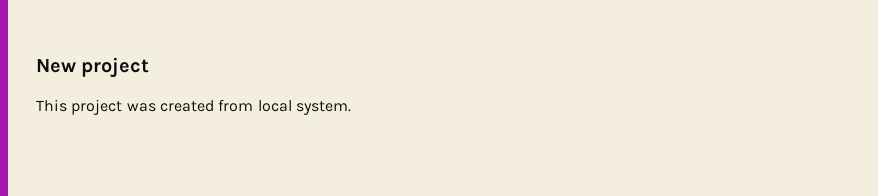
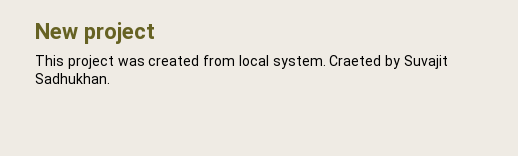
(351, 108) none -> [329,55,449,69] [35,73,110,84] Craeted by Suvajit Sadhukhan.

